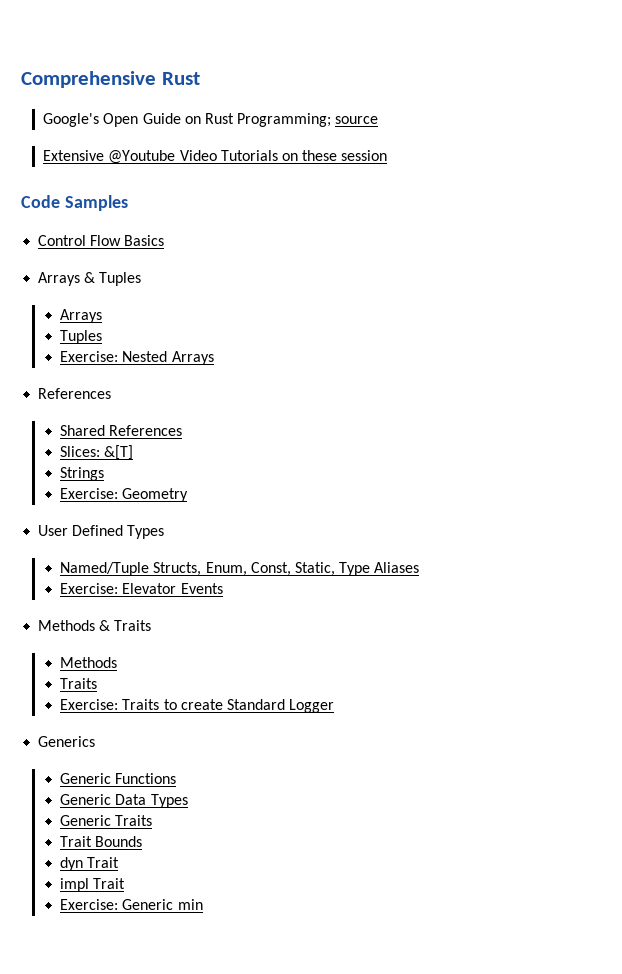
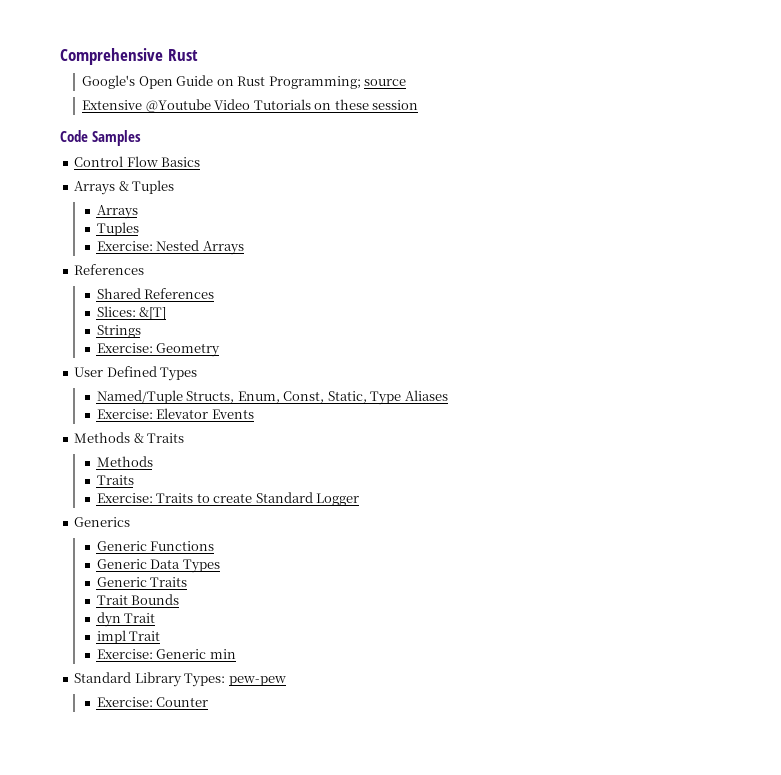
(203, 904) none -> [74,672,286,687] [96,697,209,707] // Standard Library Types: pew-pew // Exercise: Counter

